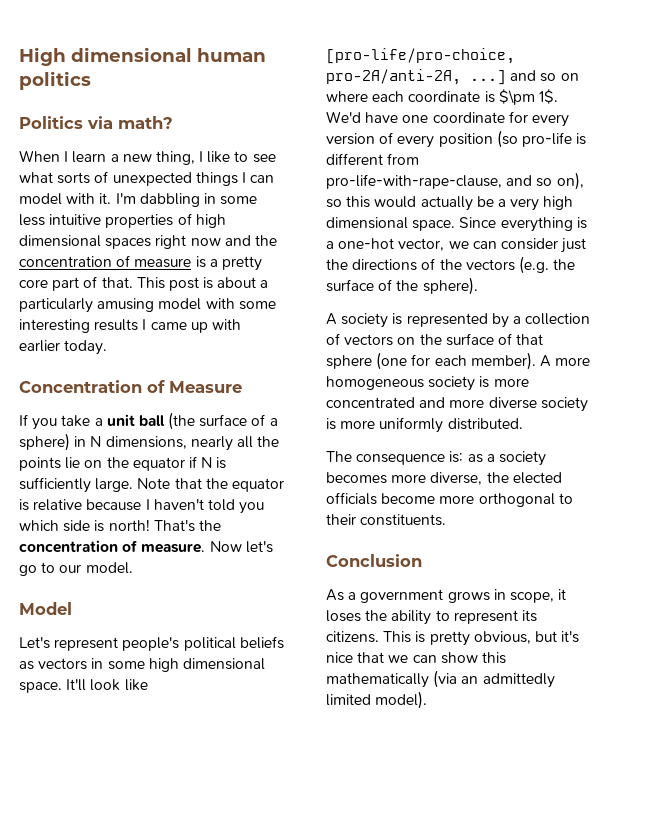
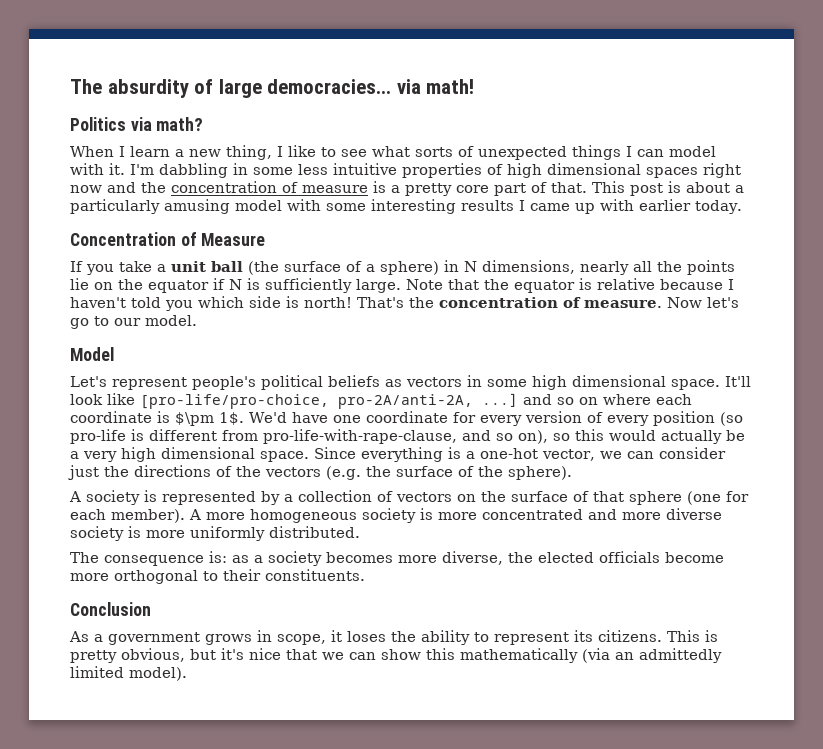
[19,47,266,66] [19,71,91,90] High dimensional human politics -> [70,79,475,98] The absurdity of large democracies... via math!

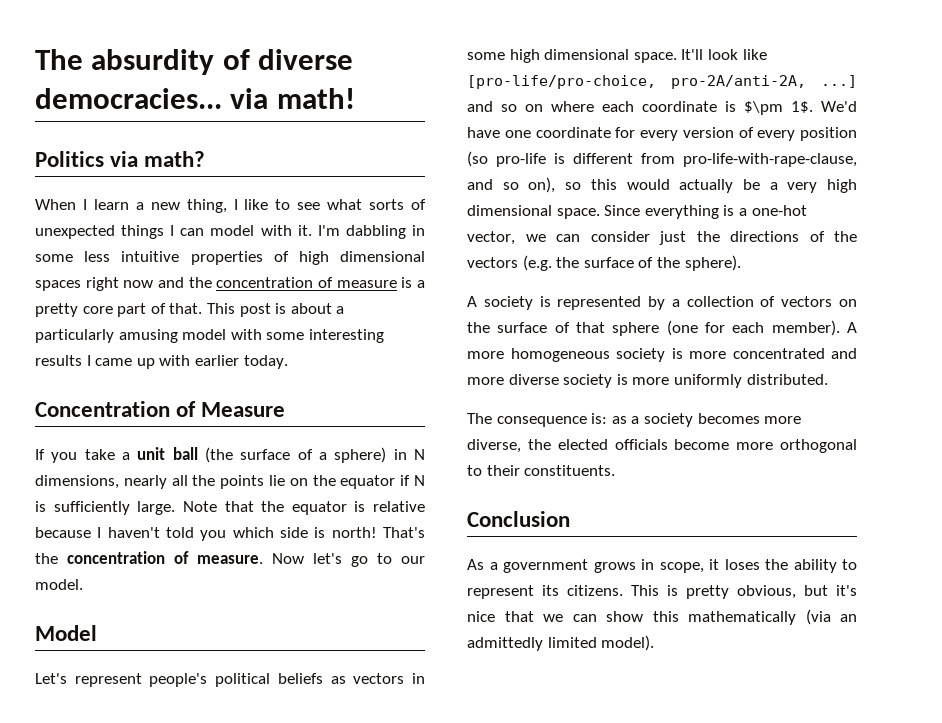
[218,79,262,98] large -> [258,49,354,70] diverse

